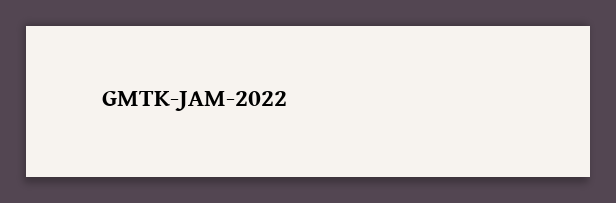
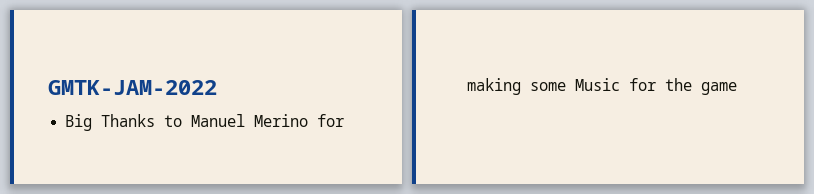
(287, 101) none -> [65,114,345,131] [467,78,738,95] // Big Thanks to Manuel Merino for making some Music for the game

